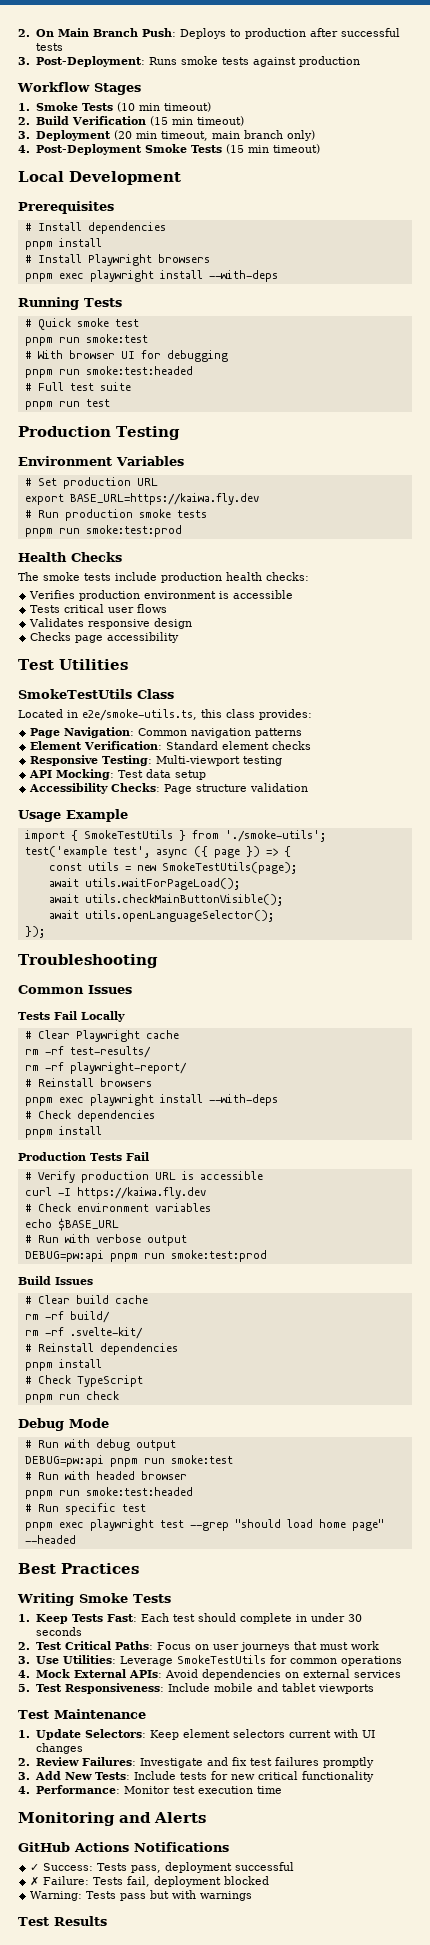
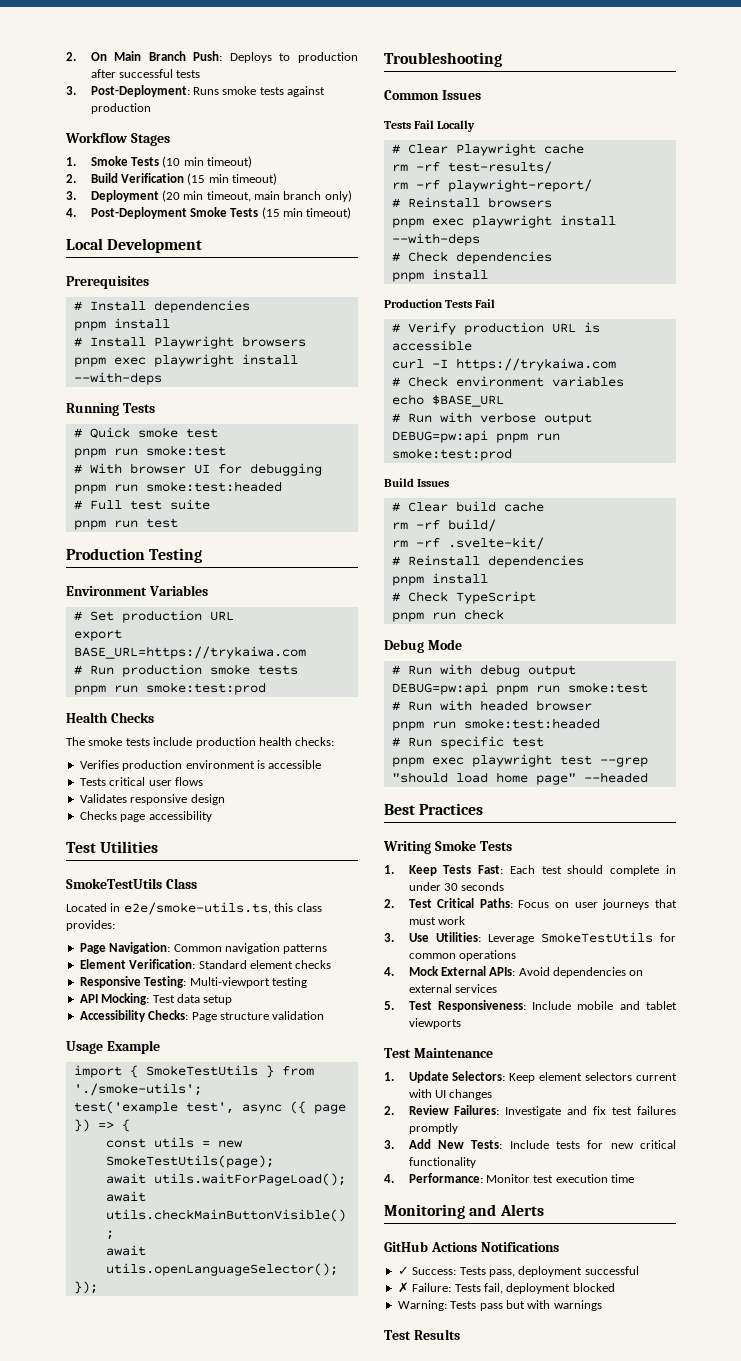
[69,493,259,505] BASE_URL=https://kaiwa.fly.dev -> [73,646,306,659] BASE_URL=https://trykaiwa.com
[76,1187,206,1199] https://kaiwa.fly.dev -> [455,358,616,371] https://trykaiwa.com

